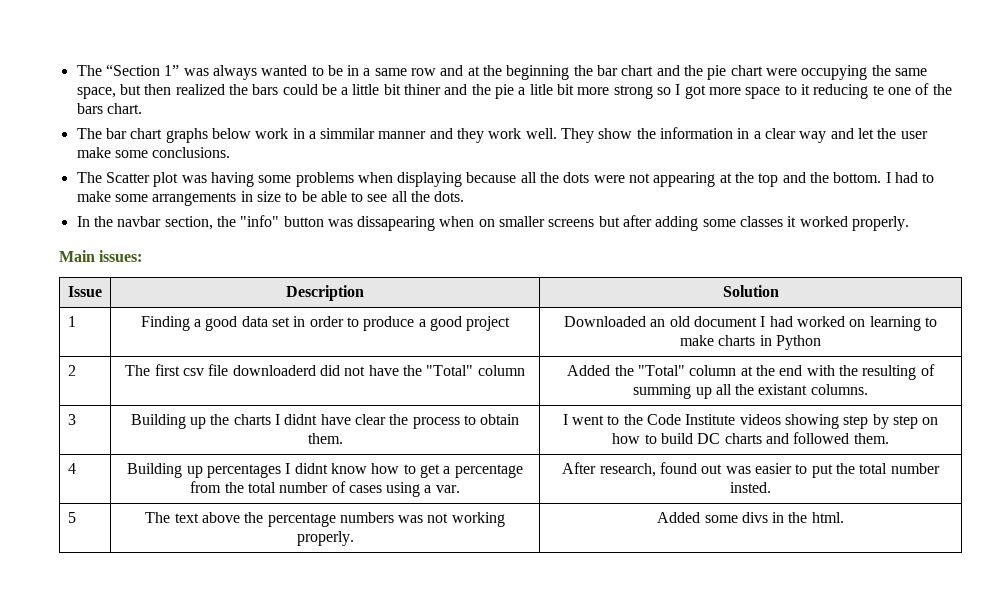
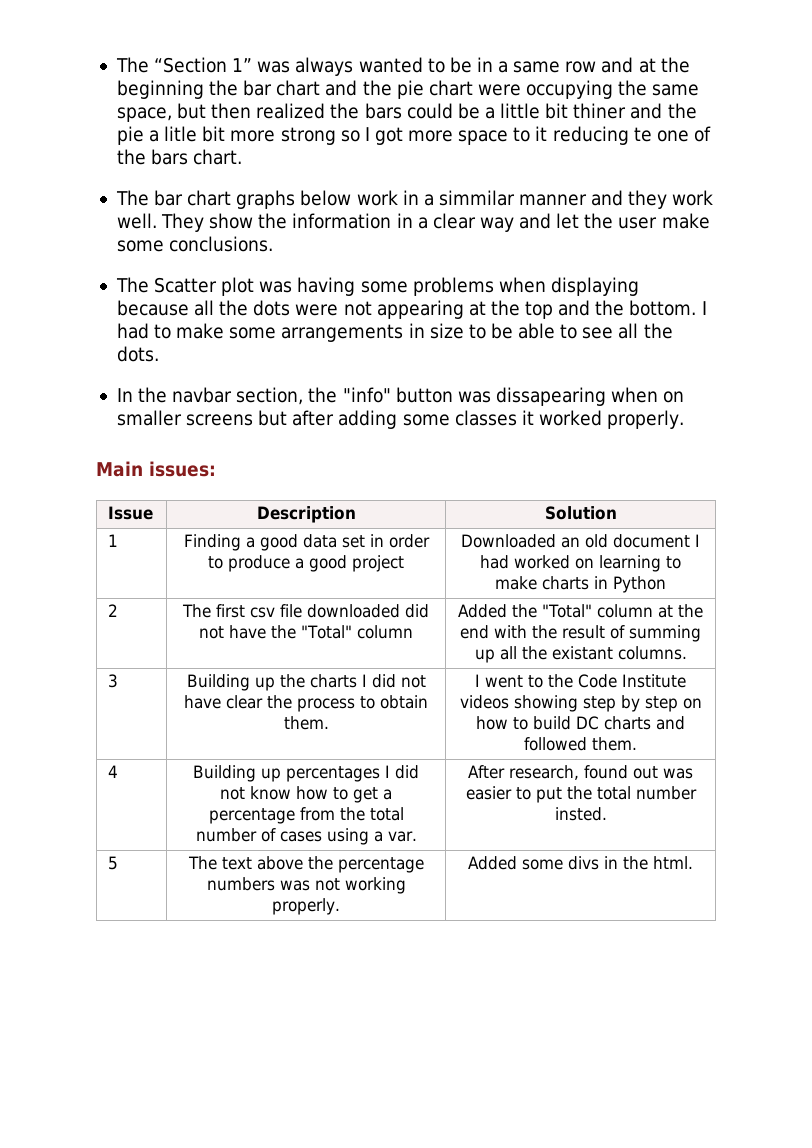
[232,365,316,376] downloaderd -> [307,604,400,618] downloaded
[862,365,917,380] resulting -> [562,625,605,639] result
[284,414,318,425] didnt -> [371,674,426,688] did not
[294,463,328,474] didnt -> [395,765,420,779] [220,787,245,800] did not

